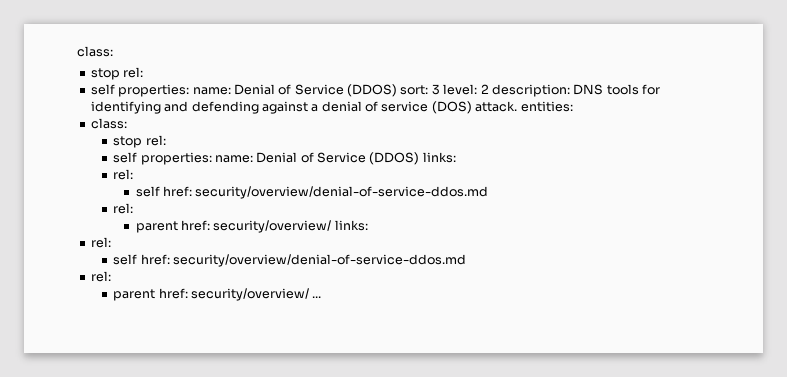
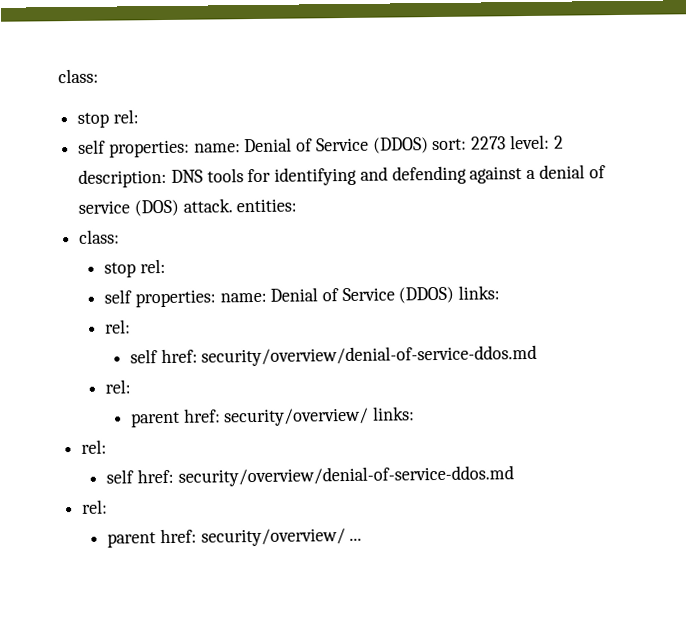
[431,84,440,95] 3 -> [471,136,507,150] 2273

